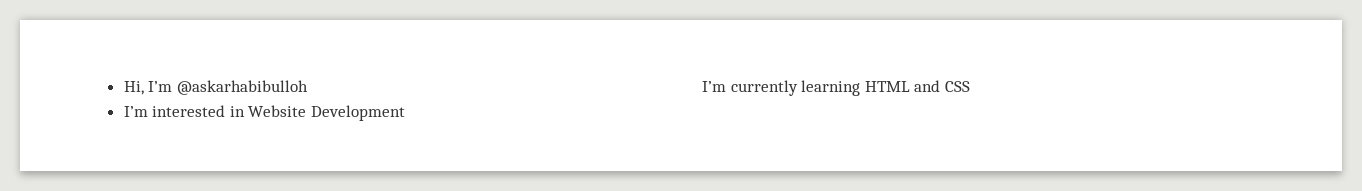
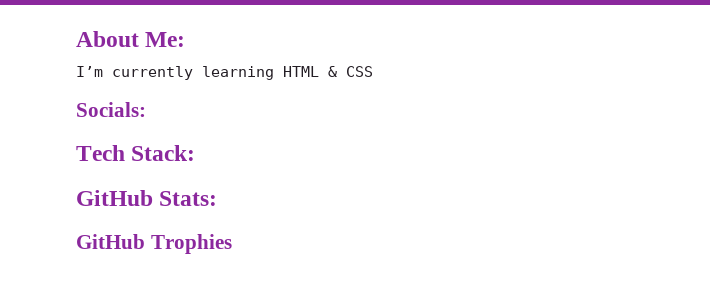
[123,80,308,95] [123,105,406,121] Hi, I’m @askarhabibulloh // I’m interested in Website Development -> [76,31,186,47] About Me:
[914,80,941,92] and -> [328,66,337,77] &
(970, 86) none -> [76,102,146,117] [76,145,196,161] [76,190,218,206] [76,234,232,254] // Socials: // Tech Stack: // GitHub Stats: // GitHub Trophies

